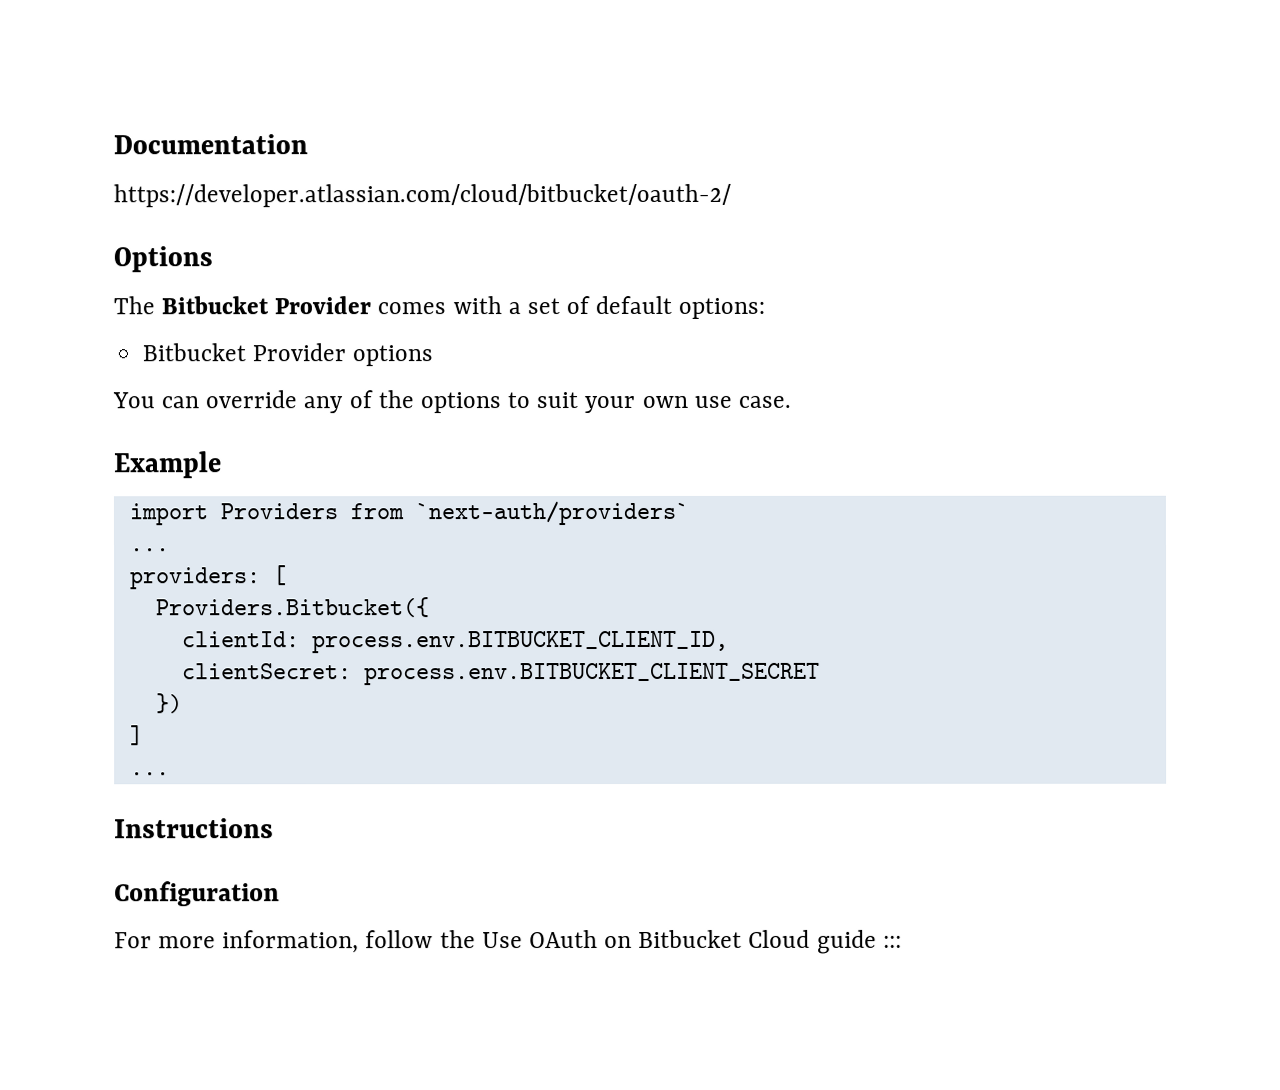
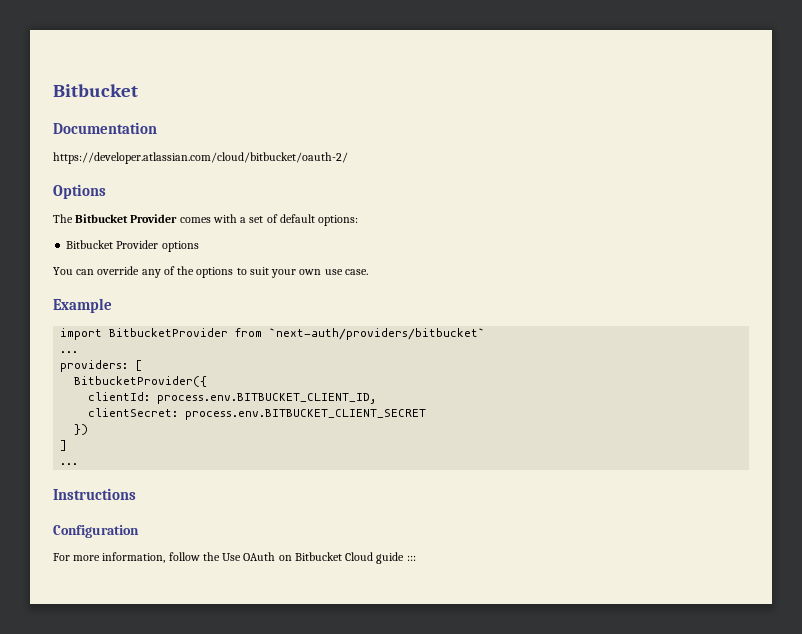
(113, 144) none -> [53,84,138,97] Bitbucket //
[219,500,689,526] Providers from `next-auth/providers` -> [109,328,486,340] BitbucketProvider from `next-auth/providers/bitbucket`
[155,597,430,618] Providers.Bitbucket({ -> [74,376,208,387] BitbucketProvider({

